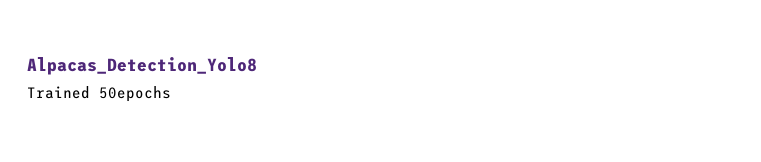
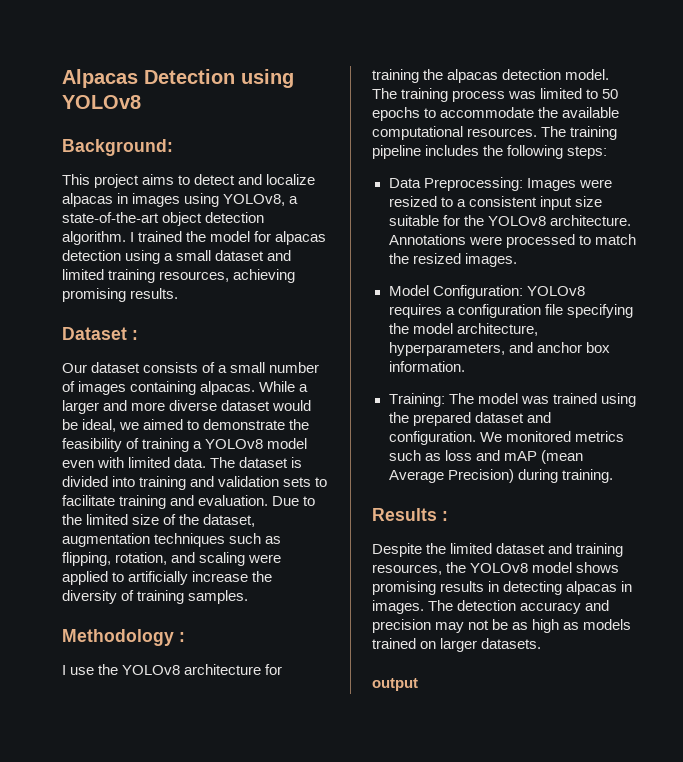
[27,57,257,75] [27,86,171,102] Alpacas_Detection_Yolo8 // Trained 50epochs -> [62,69,294,88] [62,95,141,109] [62,139,173,156] [62,174,316,188] [62,193,299,207] [62,212,265,226] [62,231,327,245] [62,250,292,264] [62,269,296,283] [62,288,179,302] [62,327,138,340] [62,362,320,373] [62,381,309,395] [62,400,312,414] [62,419,310,432] [62,438,308,452] [62,457,303,468] [62,476,328,490] [62,495,316,509] [62,514,256,527] [62,533,282,547] [62,552,282,566] [62,571,273,585] [62,590,249,604] [62,629,185,646] [62,664,283,675] [372,69,610,83] [372,88,619,102] [372,107,620,121] [372,126,618,140] [372,145,608,159] [388,177,612,191] [388,196,602,210] [388,215,631,226] [388,234,636,248] [388,253,517,267] [388,285,585,299] [388,304,633,318] [388,323,538,336] [388,342,610,356] [388,361,465,372] [388,393,636,407] [388,412,551,426] [388,431,624,445] [388,450,583,464] [388,469,613,483] [372,508,448,521] [372,543,624,557] [372,562,620,575] [372,581,633,595] [372,600,610,614] [372,619,632,633] [372,638,542,652] [372,678,418,691] Alpacas Detection using YOLOv8 // Background: // This project aims to detect and localize alpacas in images using YOLOv8, a state-of-the-art object detection algorithm. I trained the model for alpacas detection using a small dataset and limited training resources, achieving promising results. // Dataset : // Our dataset consists of a small number of images containing alpacas. While a larger and more diverse dataset would be ideal, we aimed to demonstrate the feasibility of training a YOLOv8 model even with limited data. The dataset is divided into training and validation sets to facilitate training and evaluation. Due to the limited size of the dataset, augmentation techniques such as flipping, rotation, and scaling were applied to artificially increase the diversity of training samples. // Methodology : // I use the YOLOv8 architecture for training the alpacas detection model. The training process was limited to 50 epochs to accommodate the available computational resources. The training pipeline includes the following steps: // Data Preprocessing: Images were resized to a consistent input size suitable for the YOLOv8 architecture. Annotations were processed to match the resized images. // Model Configuration: YOLOv8 requires a configuration file specifying the model architecture, hyperparameters, and anchor box information. // Training: The model was trained using the prepared dataset and configuration. We monitored metrics such as loss and mAP (mean Average Precision) during training. // Results : // Despite the limited dataset and training resources, the YOLOv8 model shows promising results in detecting alpacas in images. The detection accuracy and precision may not be as high as models trained on larger datasets. // output

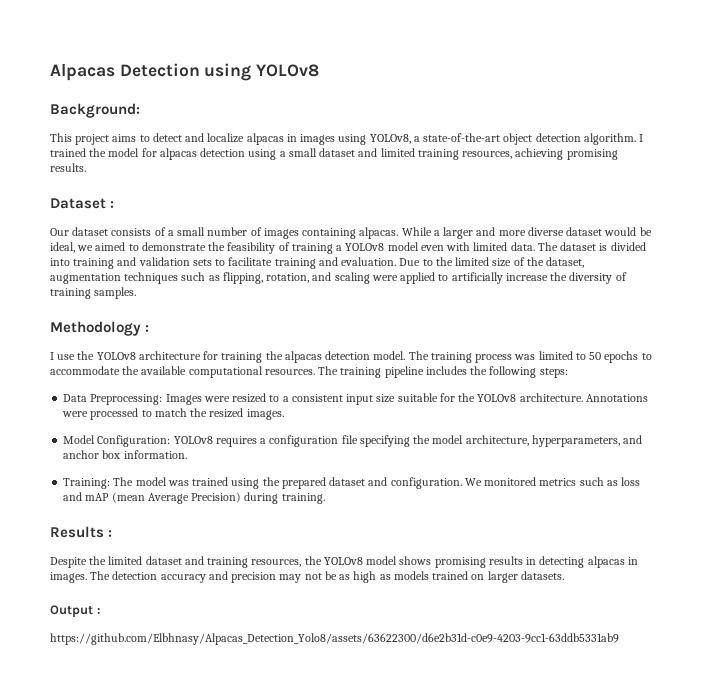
[372,678,418,691] output -> [50,605,101,618] [50,633,619,645] Output : // https://github.com/Elbhnasy/Alpacas_Detection_Yolo8/assets/63622300/d6e2b31d-c0e9-4203-9cc1-63ddb5331ab9

